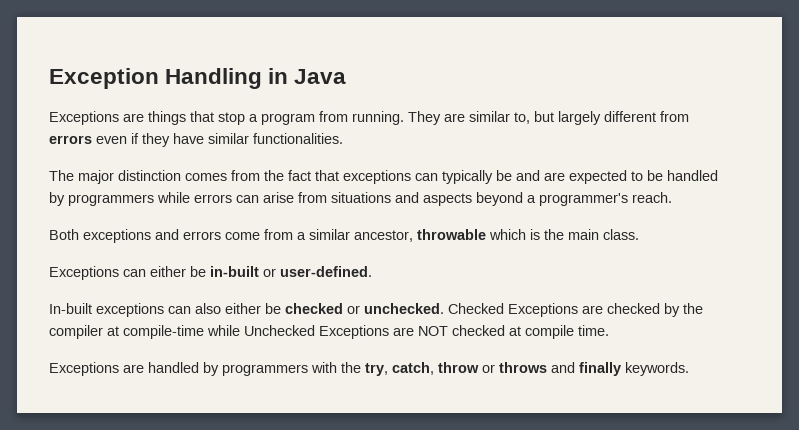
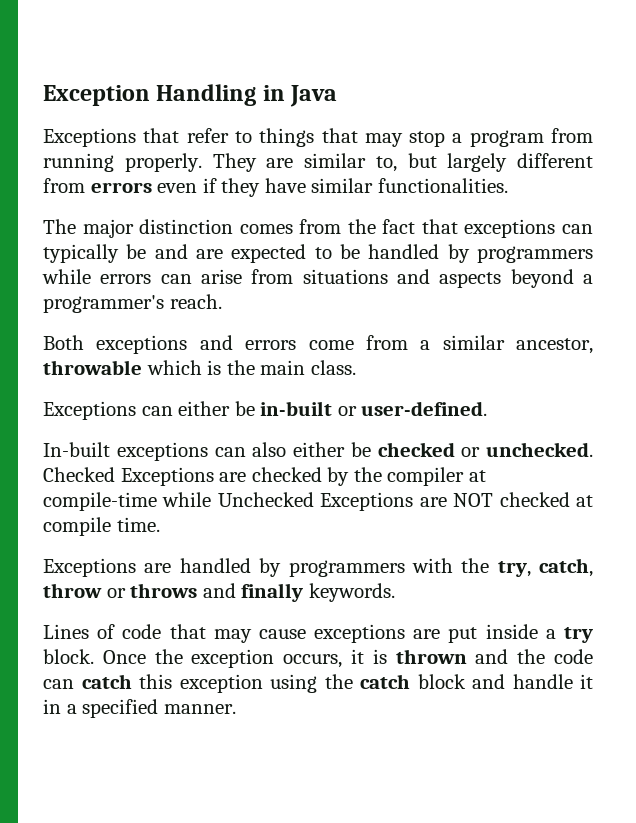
[123,113,144,122] are -> [143,128,252,143] that refer to
(214, 116) none -> [364,133,403,147] may
[352,111,404,125] running. -> [43,153,202,172] running properly.
(689, 369) none -> [43,624,593,643] [43,649,593,668] [43,674,593,693] [43,699,236,718] // Lines of code that may cause exceptions are put inside a try block. Once the exception occurs, it is thrown and the code can catch this exception using the catch block and handle it in a specified manner.

